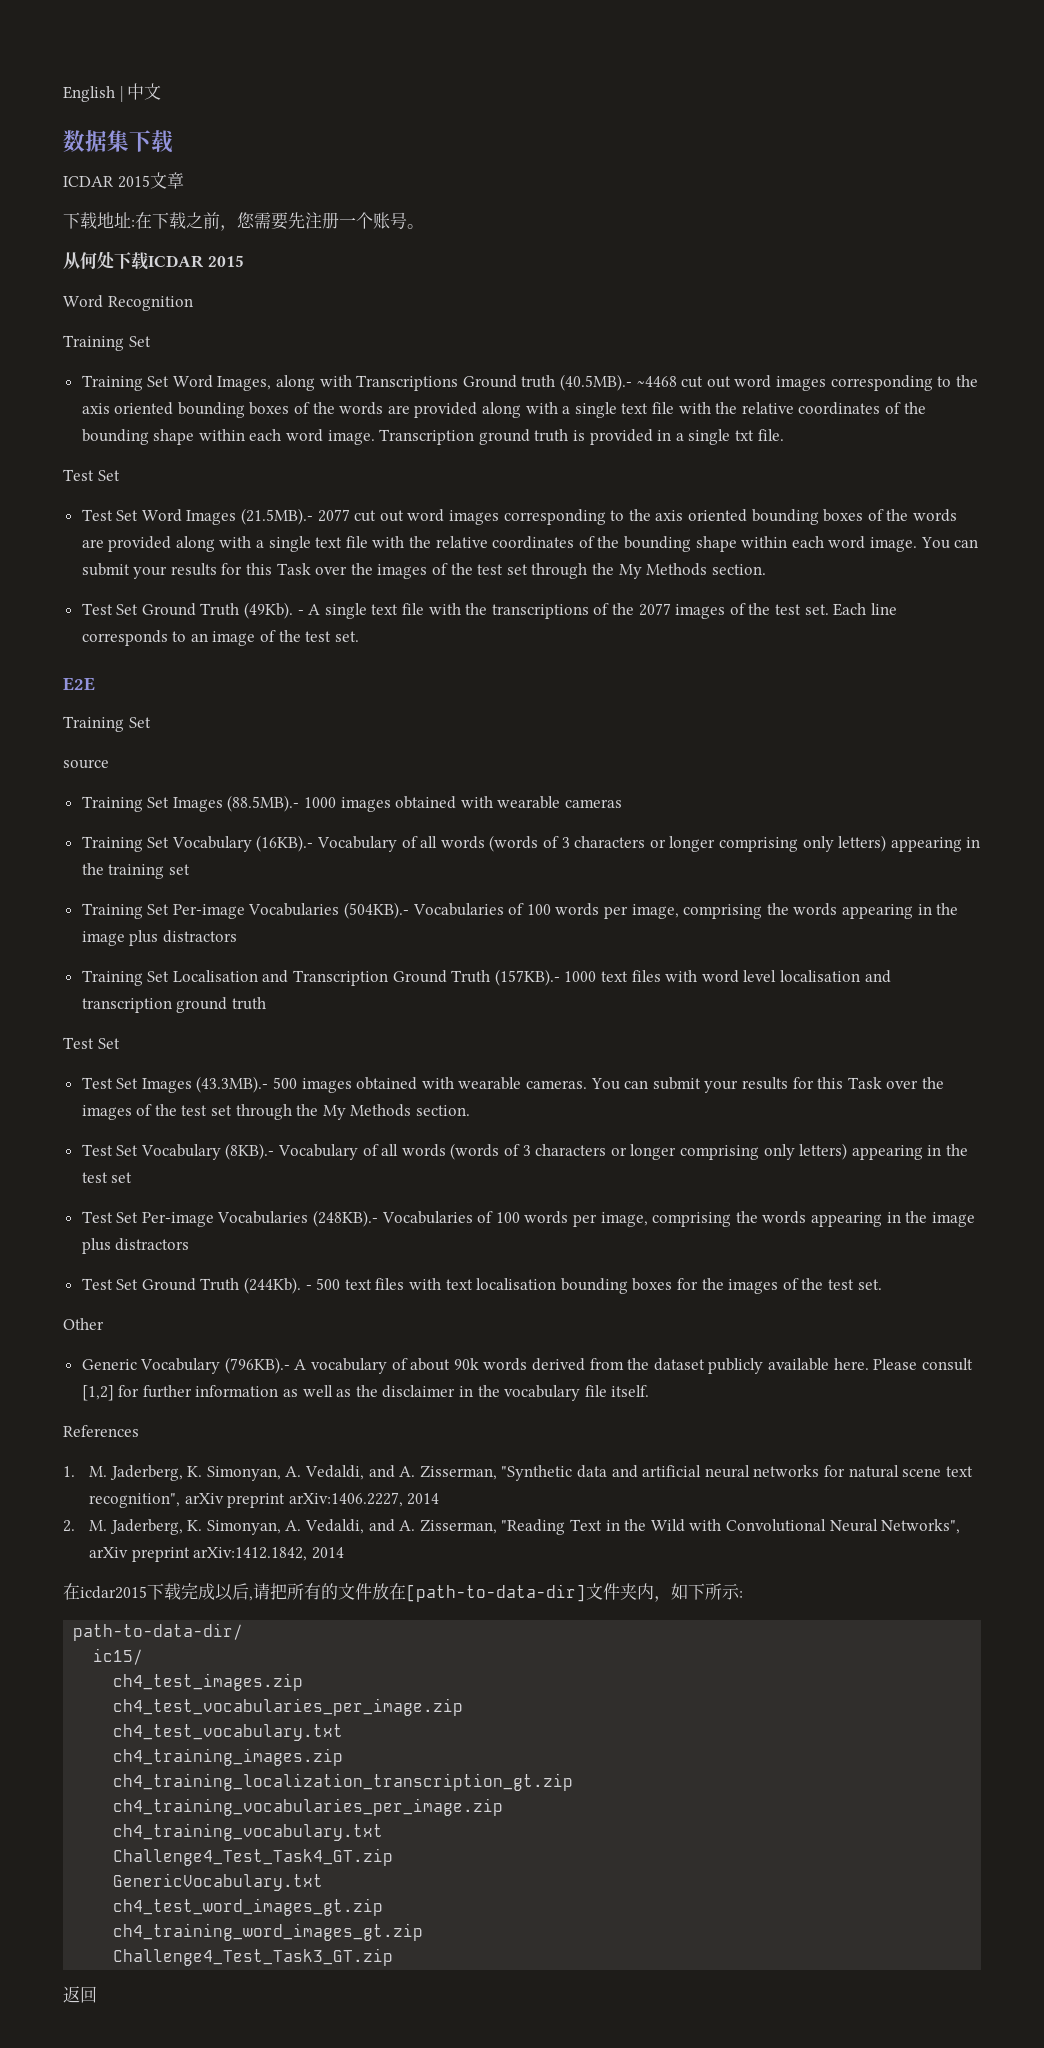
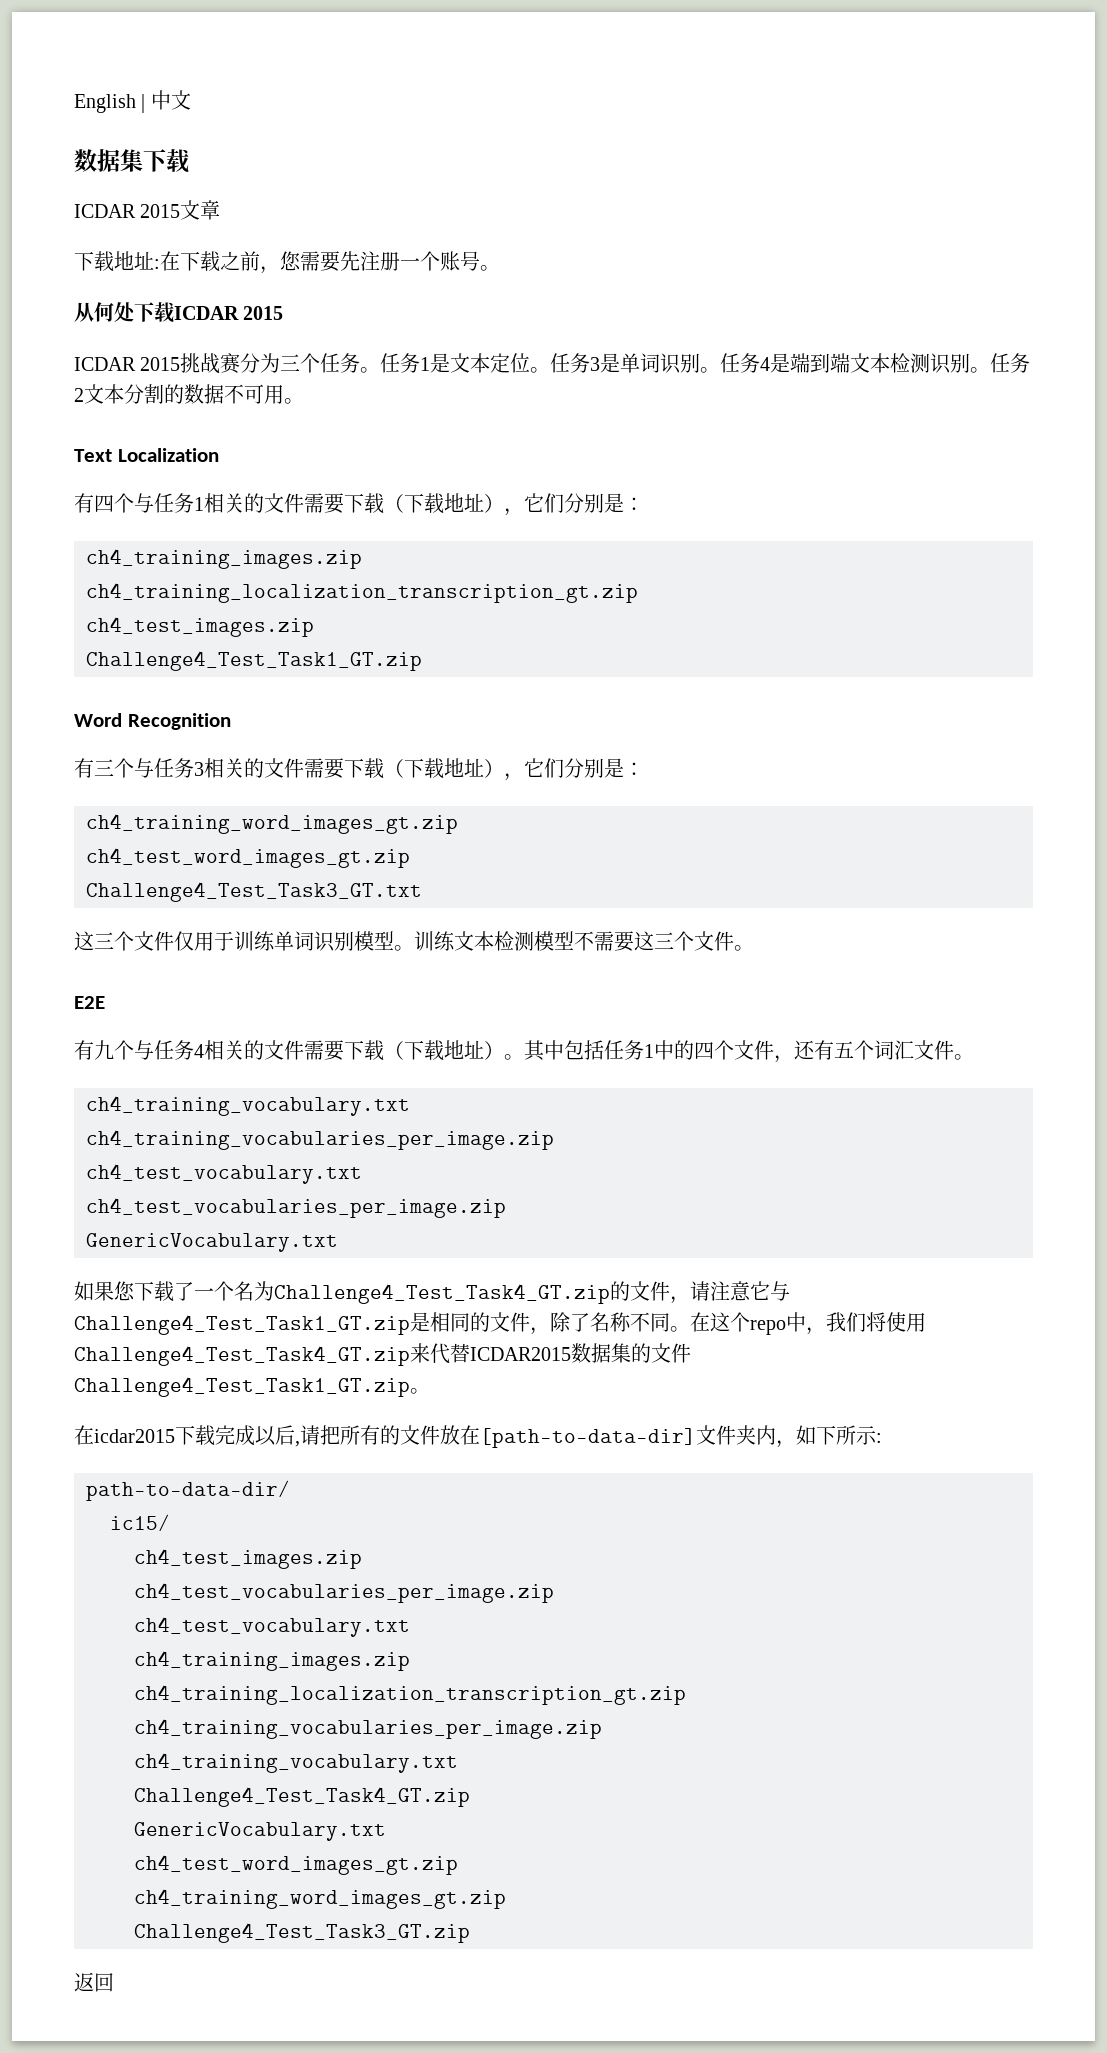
[63,295,193,311] [63,335,151,351] [81,374,978,391] [81,402,926,418] [81,429,784,445] [63,469,120,481] [81,508,957,525] [81,536,979,552] [81,563,766,579] [81,602,897,619] [81,630,359,646] [63,677,95,691] [63,716,151,732] [63,759,109,769] [81,795,623,812] [81,835,981,852] [81,863,190,879] [81,902,959,919] [81,930,237,946] [81,969,891,986] [81,997,266,1013] [63,1037,120,1049] [81,1076,944,1093] [81,1104,471,1120] [81,1143,968,1160] [81,1172,133,1183] [81,1210,975,1227] [81,1238,190,1254] [81,1277,882,1294] [63,1318,104,1330] [81,1357,973,1374] [81,1385,650,1401] [63,1425,139,1437] [63,1465,973,1481] [89,1492,440,1508] [63,1519,961,1535] [89,1547,344,1562] Word Recognition // Training Set // Training Set Word Images, along with Transcriptions Ground truth (40.5MB).- ~4468 cut out word images corresponding to the axis oriented bounding boxes of the words are provided along with a single text file with the relative coordinates of the bounding shape within each word image. Transcription ground truth is provided in a single txt file. // Test Set // Test Set Word Images (21.5MB).- 2077 cut out word images corresponding to the axis oriented bounding boxes of the words are provided along with a single text file with the relative coordinates of the bounding shape within each word image. You can submit your results for this Task over the images of the test set through the My Methods section. // Test Set Ground Truth (49Kb). - A single text file with the transcriptions of the 2077 images of the test set. Each line corresponds to an image of the test set. // E2E // Training Set // source // Training Set Images (88.5MB).- 1000 images obtained with wearable cameras // Training Set Vocabulary (16KB).- Vocabulary of all words (words of 3 characters or longer comprising only letters) appearing in the training set // Training Set Per-image Vocabularies (504KB).- Vocabularies of 100 words per image, comprising the words appearing in the image plus distractors // Training Set Localisation and Transcription Ground Truth (157KB).- 1000 text files with word level localisation and transcription ground truth // Test Set // Test Set Images (43.3MB).- 500 images obtained with wearable cameras. You can submit your results for this Task over the images of the test set through the My Methods section. // Test Set Vocabulary (8KB).- Vocabulary of all words (words of 3 characters or longer comprising only letters) appearing in the test set // Test Set Per-image Vocabularies (248KB).- Vocabularies of 100 words per image, comprising the words appearing in the image plus distractors // Test Set Ground Truth (244Kb). - 500 text files with text localisation bounding boxes for the images of the test set. // Other // Generic Vocabulary (796KB).- A vocabulary of about 90k words derived from the dataset publicly available here. Please consult [1,2] for further information as well as the disclaimer in the vocabulary file itself. // References // 1. M. Jaderberg, K. Simonyan, A. Vedaldi, and A. Zisserman, "Synthetic data and artificial neural networks for natural scene text recognition", arXiv preprint arXiv:1406.2227, 2014 // 2. M. Jaderberg, K. Simonyan, A. Vedaldi, and A. Zisserman, "Reading Text in the Wild with Convolutional Neural Networks", arXiv preprint arXiv:1412.1842, 2014 -> [74,353,1031,374] [74,384,304,404] [74,448,219,462] [74,493,644,516] [86,549,362,569] [86,583,638,603] [86,617,314,637] [86,651,422,671] [74,713,231,730] [74,758,644,781] [86,814,458,834] [86,848,410,868] [86,882,422,902] [74,931,754,952] [74,996,105,1009] [74,1040,974,1063] [86,1096,410,1116] [86,1130,554,1150] [86,1164,362,1184] [86,1198,506,1218] [86,1233,338,1252] [74,1281,790,1304] [74,1312,926,1335] [74,1343,691,1366] [74,1377,430,1397] ICDAR 2015挑战赛分为三个任务。任务1是文本定位。任务3是单词识别。任务4是端到端文本检测识别。任务2文本分割的数据不可用。 // Text Localization // 有四个与任务1相关的文件需要下载（下载地址），它们分别是： // ch4_training_images.zip // ch4_training_localization_transcription_gt.zip // ch4_test_images.zip // Challenge4_Test_Task1_GT.zip // Word Recognition // 有三个与任务3相关的文件需要下载（下载地址），它们分别是： // ch4_training_word_images_gt.zip // ch4_test_word_images_gt.zip // Challenge4_Test_Task3_GT.txt // 这三个文件仅用于训练单词识别模型。训练文本检测模型不需要这三个文件。 // E2E // 有九个与任务4相关的文件需要下载（下载地址）。其中包括任务1中的四个文件，还有五个词汇文件。 // ch4_training_vocabulary.txt // ch4_training_vocabularies_per_image.zip // ch4_test_vocabulary.txt // ch4_test_vocabularies_per_image.zip // GenericVocabulary.txt // 如果您下载了一个名为Challenge4_Test_Task4_GT.zip的文件，请注意它与Challenge4_Test_Task1_GT.zip是相同的文件，除了名称不同。在这个repo中，我们将使用Challenge4_Test_Task4_GT.zip来代替ICDAR2015数据集的文件Challenge4_Test_Task1_GT.zip。

